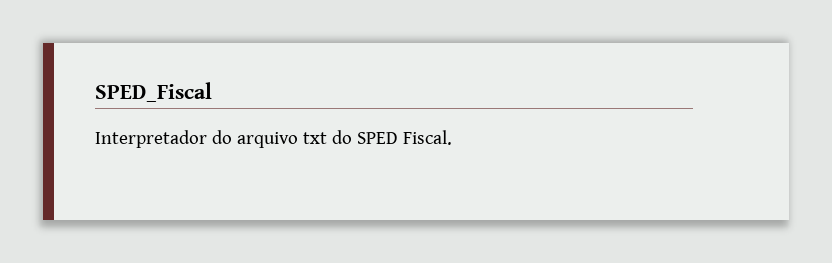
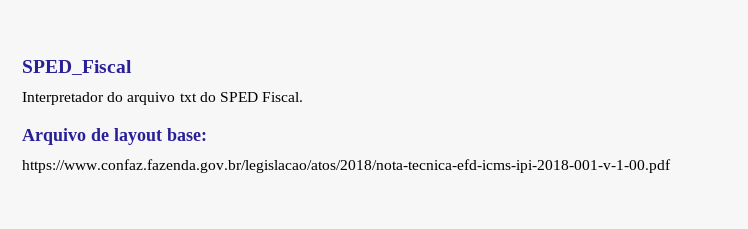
(452, 137) none -> [22,128,207,145] [22,159,671,173] // Arquivo de layout base: // https://www.confaz.fazenda.gov.br/legislacao/atos/2018/nota-tecnica-efd-icms-ipi-2018-001-v-1-00.pdf

